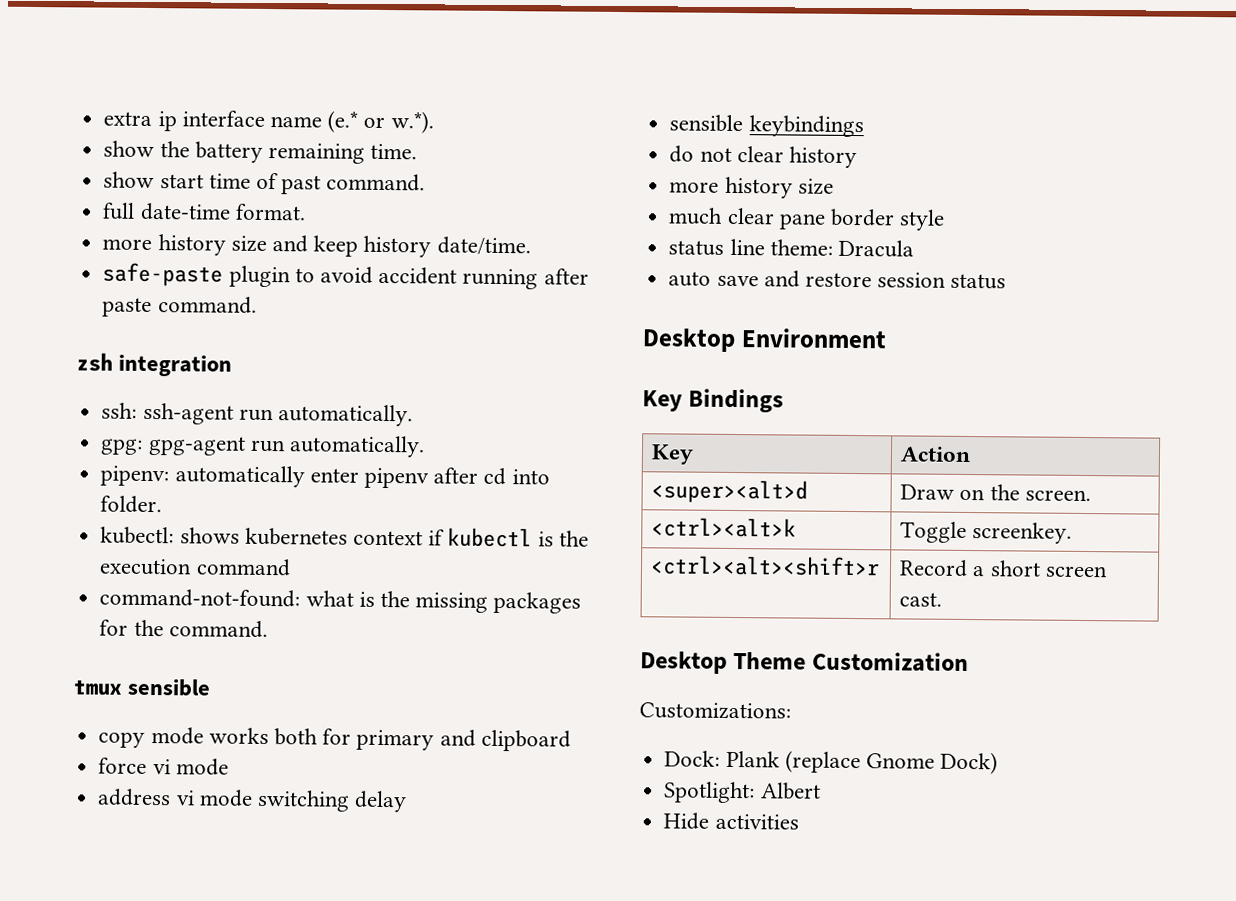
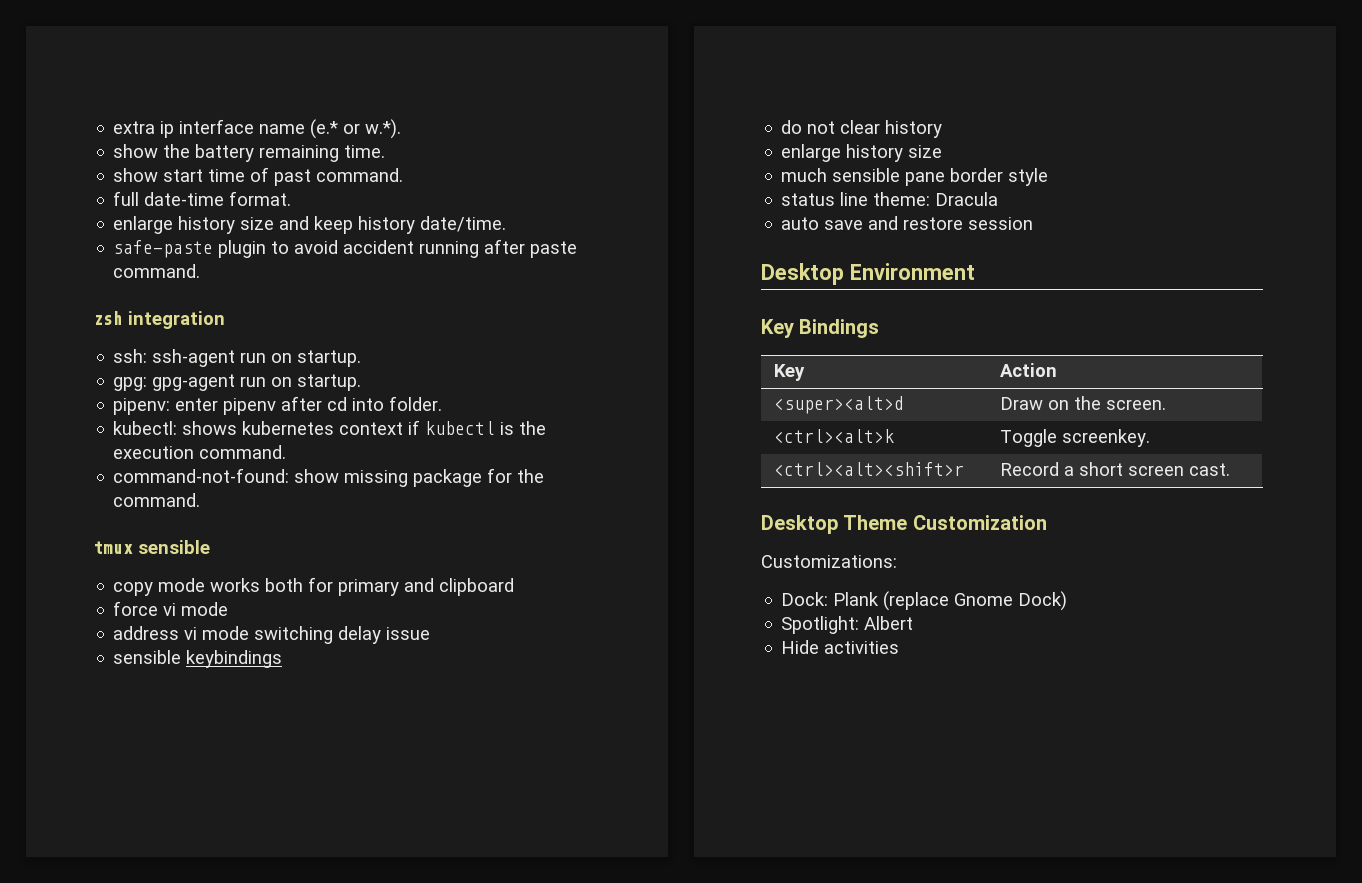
[102,238,153,251] more -> [113,216,174,234] enlarge
[277,404,413,427] automatically. -> [271,350,362,367] on startup.
[288,435,425,458] automatically. -> [271,374,362,391] on startup.
[174,465,305,488] automatically -> (171, 406) none
[195,558,291,577] command -> [199,445,287,459] command.
[305,590,582,614] what is the missing packages -> [294,469,483,487] show missing package
(408, 801) none -> [386,627,431,640] issue
[669,181,720,193] more -> [781,144,842,162] enlarge
[726,207,775,225] clear -> [832,168,901,182] sensible
[950,273,1007,290] status -> (1034, 223) none

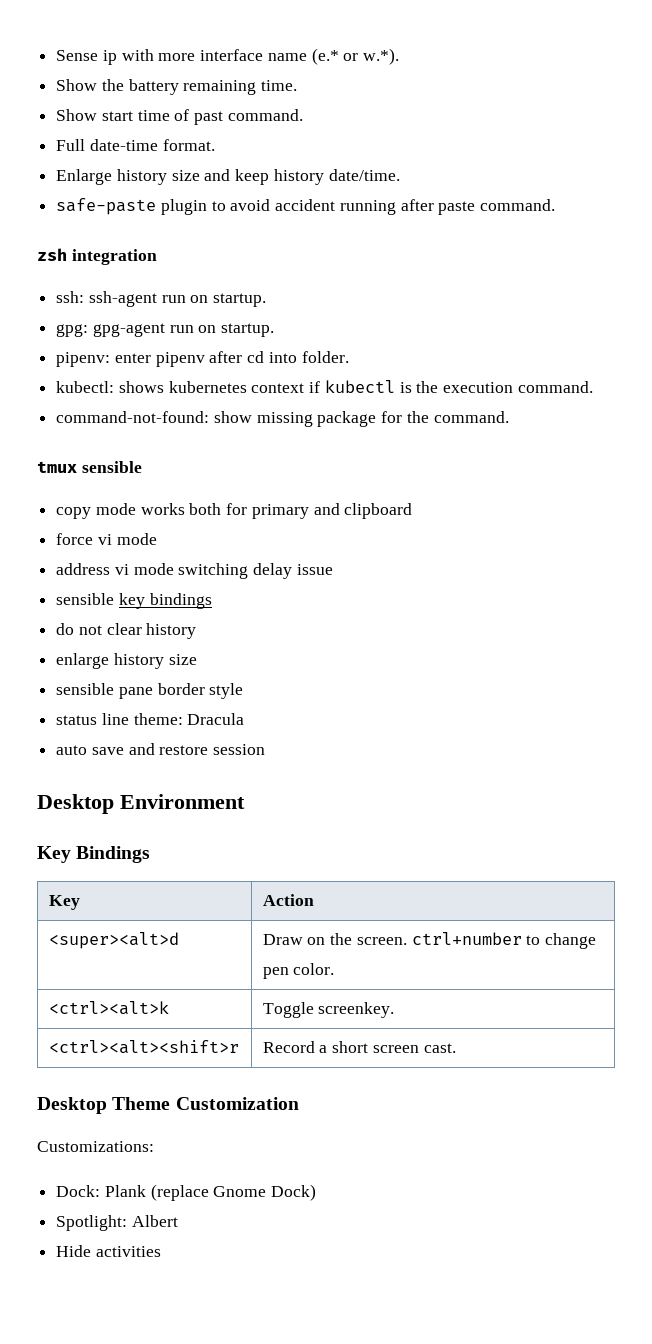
[113,121,175,138] extra ip -> [56,49,196,65] Sense ip with more
[113,144,159,158] show -> [56,79,98,91] Show
[113,168,159,182] show -> [56,109,98,121] Show
[113,191,140,206] full -> [56,139,86,151] Full
[113,216,174,234] enlarge -> [56,169,113,185] Enlarge
[186,650,283,668] keybindings -> [118,593,212,609] key bindings
[781,168,828,182] much -> (197, 659) none
(1167, 404) none -> [411,932,597,949] [262,963,335,979] ctrl+number to change pen color.

